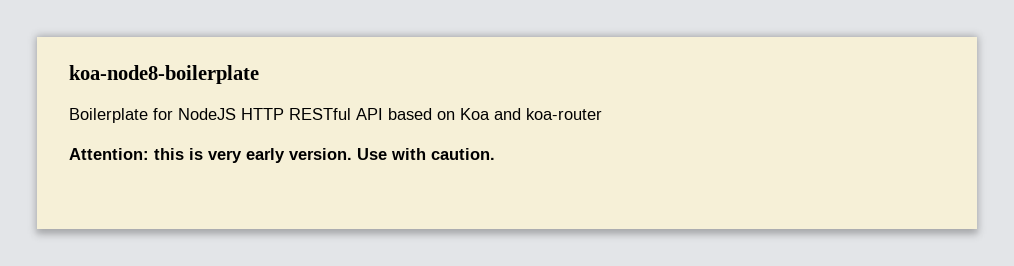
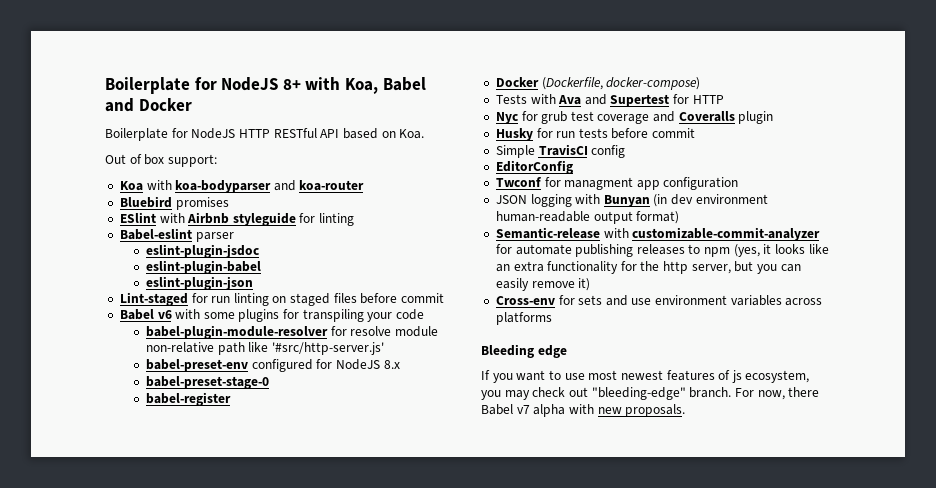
[69,65,259,84] koa-node8-boilerplate -> [105,77,426,94] [105,98,192,112] Boilerplate for NodeJS 8+ with Koa, Babel and Docker
[460,108,602,120] [69,148,495,163] Koa and koa-router // Attention: this is very early version. Use with caution. -> [399,129,425,139] [105,154,217,167] [119,180,365,193] [119,196,229,210] [119,212,355,226] [119,228,234,242] [146,244,260,258] [146,260,262,274] [146,276,254,290] [119,292,445,306] [119,309,425,322] [146,325,439,339] [146,342,385,355] [146,359,400,372] [146,376,270,389] [146,392,232,406] [495,77,701,90] [495,94,724,107] [495,111,774,124] [495,128,696,141] [495,144,626,158] [495,160,573,174] [495,177,739,190] [495,194,768,207] [495,211,680,224] [495,227,821,241] [495,244,829,257] [495,261,801,274] [495,278,591,291] [495,295,823,306] [495,312,552,325] [481,344,567,358] [481,370,810,383] [481,387,820,400] [481,404,686,417] Koa. // Out of box support: // Koa with koa-bodyparser and koa-router // Bluebird promises // ESlint with Airbnb styleguide for linting // Babel-eslint parser // eslint-plugin-jsdoc // eslint-plugin-babel // eslint-plugin-json // Lint-staged for run linting on staged files before commit // Babel v6 with some plugins for transpiling your code // babel-plugin-module-resolver for resolve module non-relative path like '#src/http-server.js' // babel-preset-env configured for NodeJS 8.x // babel-preset-stage-0 // babel-register // Docker (Dockerfile, docker-compose) // Tests with Ava and Supertest for HTTP // Nyc for grub test coverage and Coveralls plugin // Husky for run tests before commit // Simple TravisCI config // EditorConfig // Twconf for managment app configuration // JSON logging with Bunyan (in dev environment human-readable output format) // Semantic-release with customizable-commit-analyzer for automate publishing releases to npm (yes, it looks like an extra functionality for the http server, but you can easily remove it) // Cross-env for sets and use environment variables across platforms // Bleeding edge // If you want to use most newest features of js ecosystem, you may check out "bleeding-edge" branch. For now, there Babel v7 alpha with new proposals.

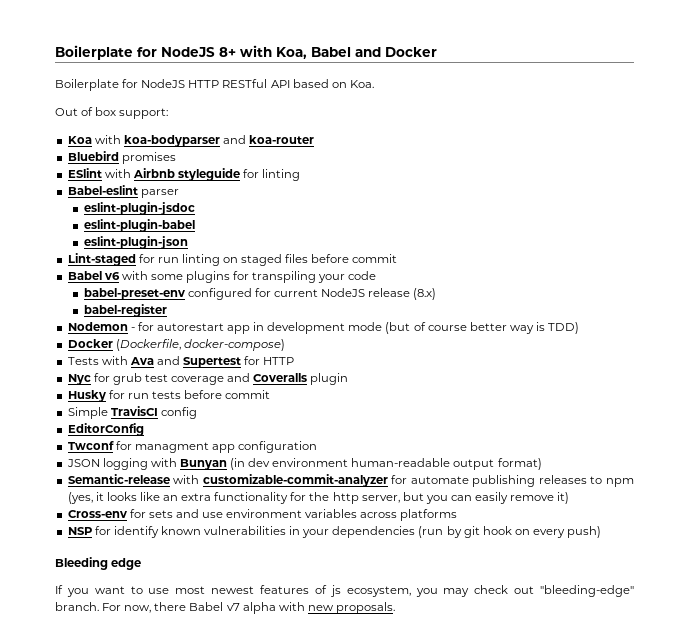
[146,325,439,339] [146,342,385,355] [146,359,400,372] [146,376,270,389] [146,392,232,406] babel-plugin-module-resolver for resolve module non-relative path like '#src/http-server.js' // babel-preset-env configured for NodeJS 8.x // babel-preset-stage-0 // babel-register -> [83,288,437,300] [83,304,167,317] [67,322,580,334] babel-preset-env configured for current NodeJS release (8.x) // babel-register // Nodemon - for autorestart app in development mode (but of course better way is TDD)
(552, 318) none -> [67,526,602,538] // NSP for identify known vulnerabilities in your dependencies (run by git hook on every push)

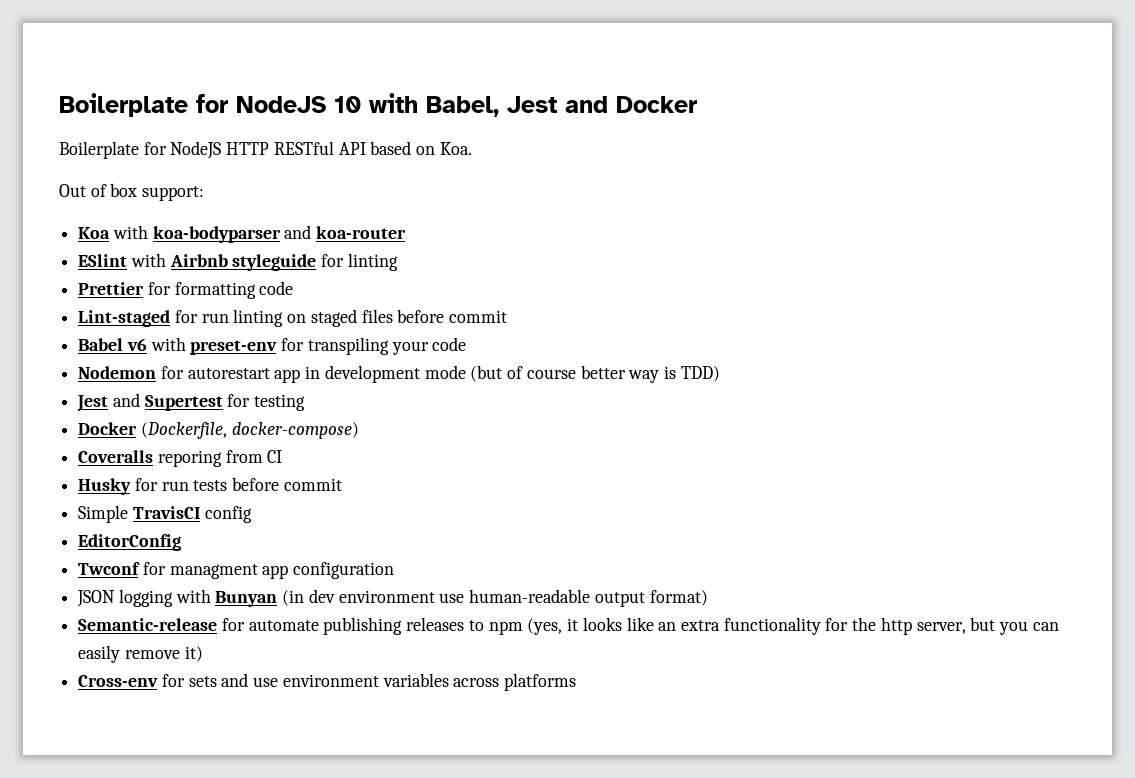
[55,45,351,60] Boilerplate for NodeJS 8+ with Koa, Babel -> [59,93,557,117] Boilerplate for NodeJS 10 with Babel, Jest
[67,151,176,164] // Bluebird promises -> (407, 232) none
[67,185,179,198] [83,202,195,215] [83,219,195,232] [83,236,188,249] Babel-eslint parser // eslint-plugin-jsdoc // eslint-plugin-babel // eslint-plugin-json -> [78,281,294,299] Prettier for formatting code
[150,271,231,283] some plugins -> [190,340,278,355] preset-env
[83,288,437,300] [83,304,167,317] // babel-preset-env configured for current NodeJS release (8.x) // babel-register -> (467, 344) none
[130,327,135,331] - -> (157, 372) none
[67,339,285,351] [67,356,295,368] [67,373,349,385] Docker (Dockerfile, docker-compose) // Tests with Ava and Supertest for HTTP // Nyc for grub test coverage and Coveralls plugin -> [77,393,306,412] [78,422,359,439] [78,450,283,467] Jest and Supertest for testing // Docker (Dockerfile, docker-compose) // Coveralls reporing from CI
(349, 462) none -> [439,593,465,603] use
[173,474,388,487] with customizable-commit-analyzer -> (218, 624) none
[67,526,602,538] [55,557,142,570] [55,585,634,597] [55,602,395,614] // NSP for identify known vulnerabilities in your dependencies (run by git hook on every push) // Bleeding edge // If you want to use most newest features of js ecosystem, you may check out "bleeding-edge" branch. For now, there Babel v7 alpha with new proposals. -> (577, 682) none

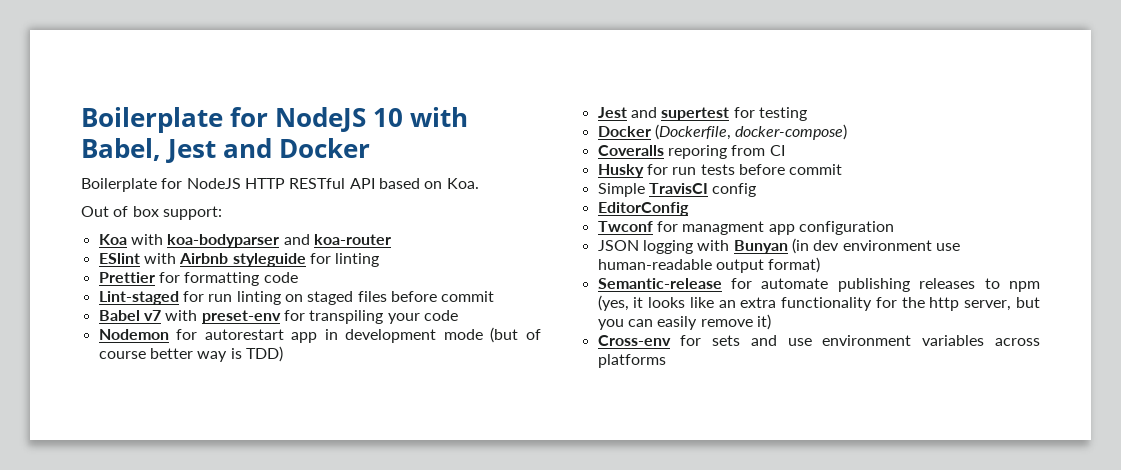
[126,338,147,351] v6 -> [143,310,161,321] v7
[144,395,223,411] Supertest -> [661,107,730,121] supertest

